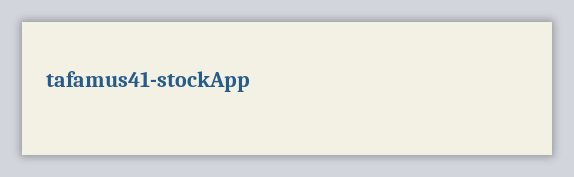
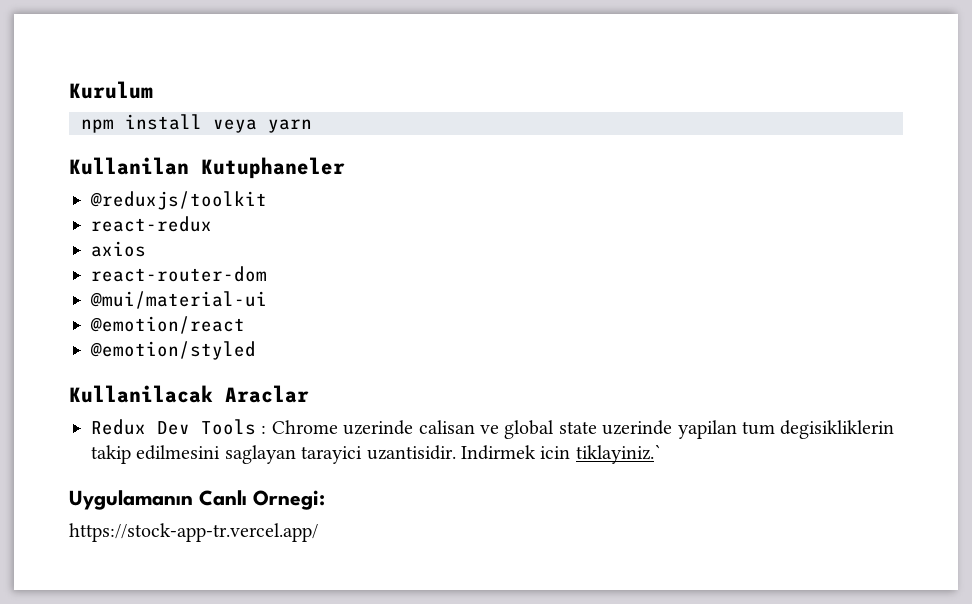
[46,71,250,92] tafamus41-stockApp -> [69,81,153,99] [81,114,312,133] [69,157,345,179] [90,191,267,210] [91,216,212,232] [91,241,146,257] [91,266,267,282] [90,291,267,309] [90,316,245,334] [90,341,256,360] [69,385,309,403] [91,419,895,439] [91,444,662,464] [69,490,325,510] [69,523,318,542] Kurulum // npm install veya yarn // Kullanilan Kutuphaneler // @reduxjs/toolkit // react-redux // axios // react-router-dom // @mui/material-ui // @emotion/react // @emotion/styled // Kullanilacak Araclar // Redux Dev Tools : Chrome uzerinde calisan ve global state uzerinde yapilan tum degisikliklerin takip edilmesini saglayan tarayici uzantisidir. Indirmek icin tiklayiniz.` // Uygulamanın Canlı Ornegi: // https://stock-app-tr.vercel.app/

